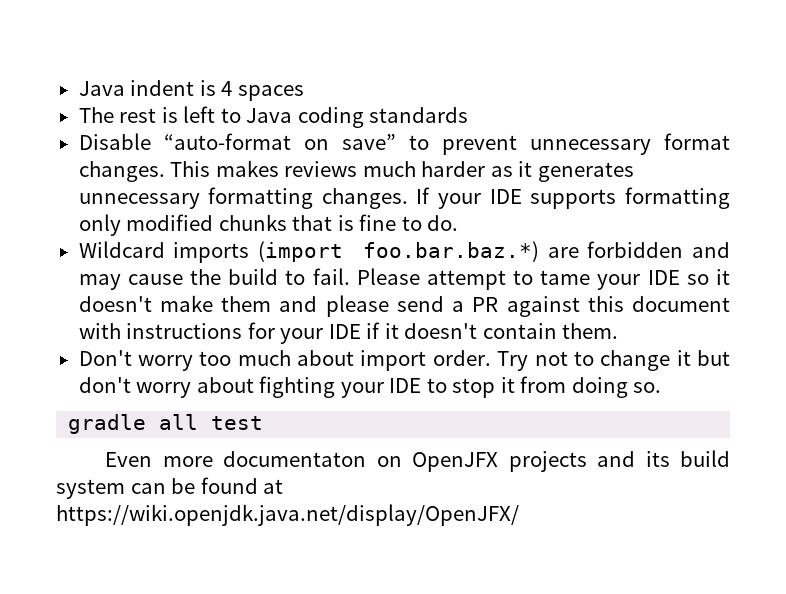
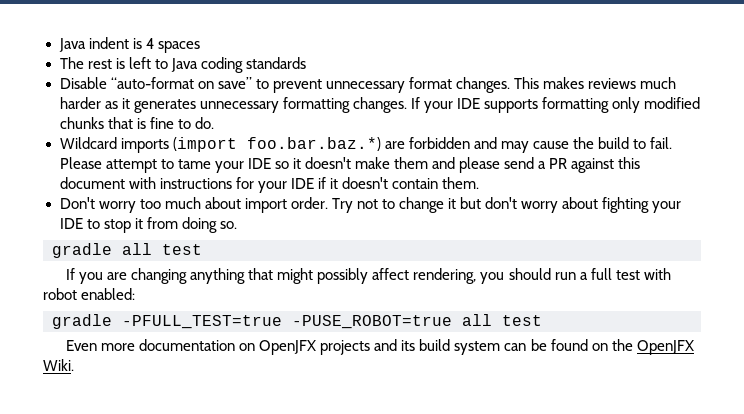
(264, 423) none -> [65,268,671,284] [43,288,136,300] [52,314,542,329] // If you are changing anything that might possibly affect rendering, you should run a full test with robot enabled: // gradle -PFULL_TEST=true -PUSE_ROBOT=true all test
[223,451,367,467] documentaton -> [139,339,236,351] documentation
[263,479,284,494] [56,504,519,526] at https://wiki.openjdk.java.net/display/OpenJFX/ -> [591,339,694,355] [43,359,74,371] on the OpenJFX Wiki.

